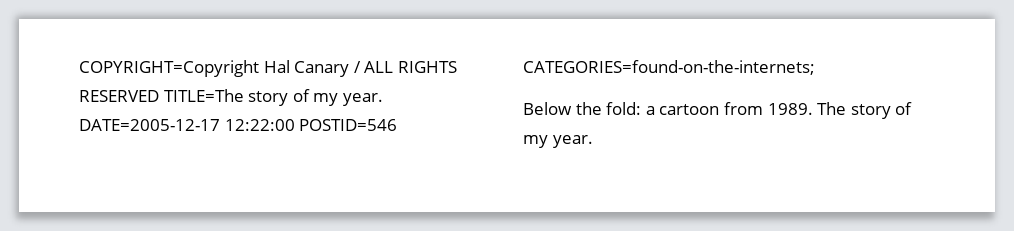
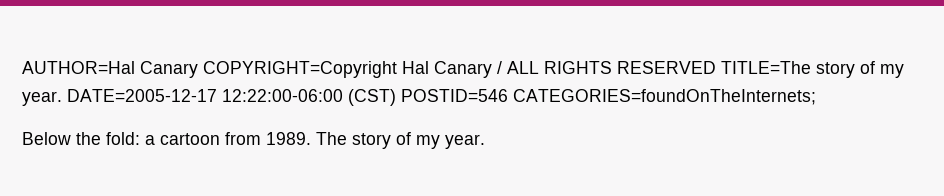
(79, 68) none -> [22,61,198,78] AUTHOR=Hal Canary
[224,119,398,131] [523,60,815,75] 12:22:00 POSTID=546 CATEGORIES=found-on-the-internets; -> [222,89,816,106] 12:22:00-06:00 (CST) POSTID=546 CATEGORIES=foundOnTheInternets;

